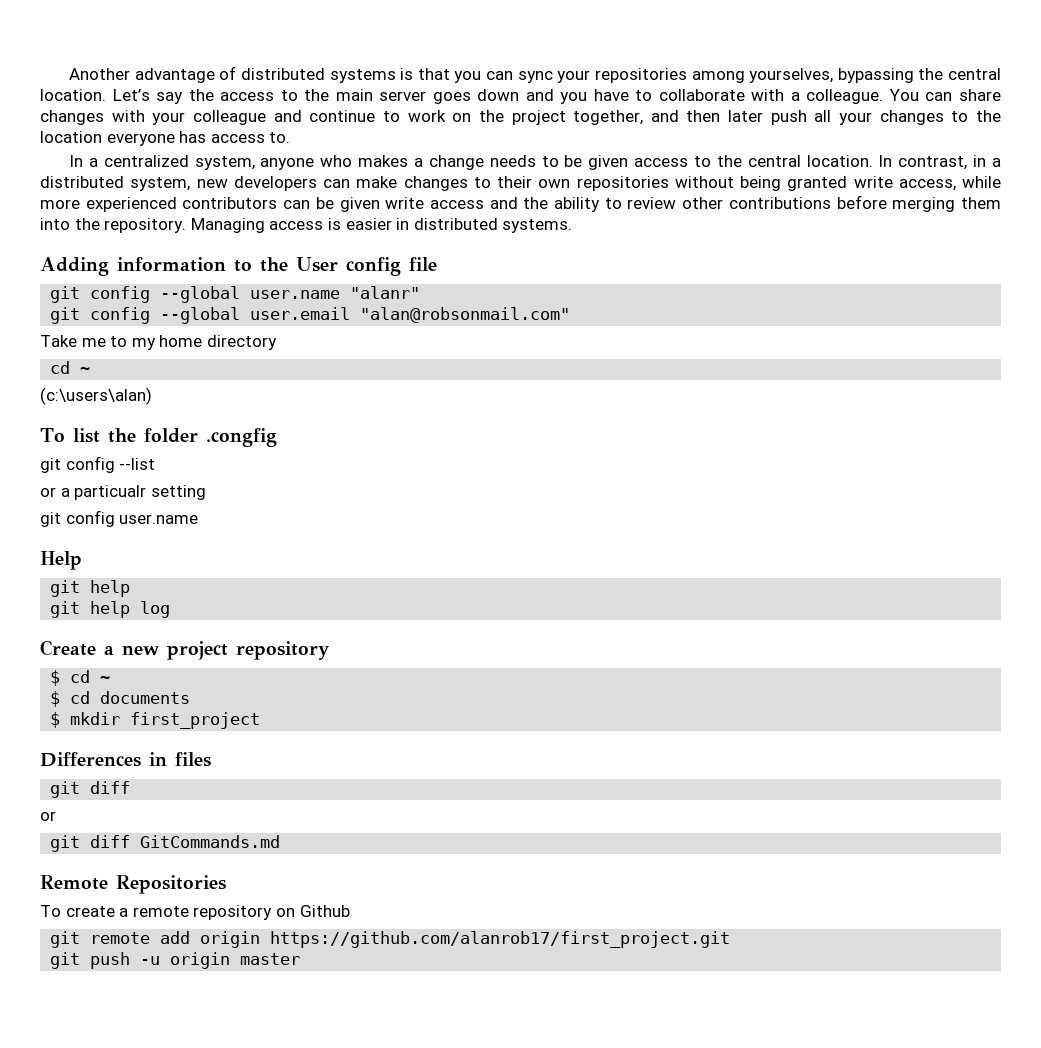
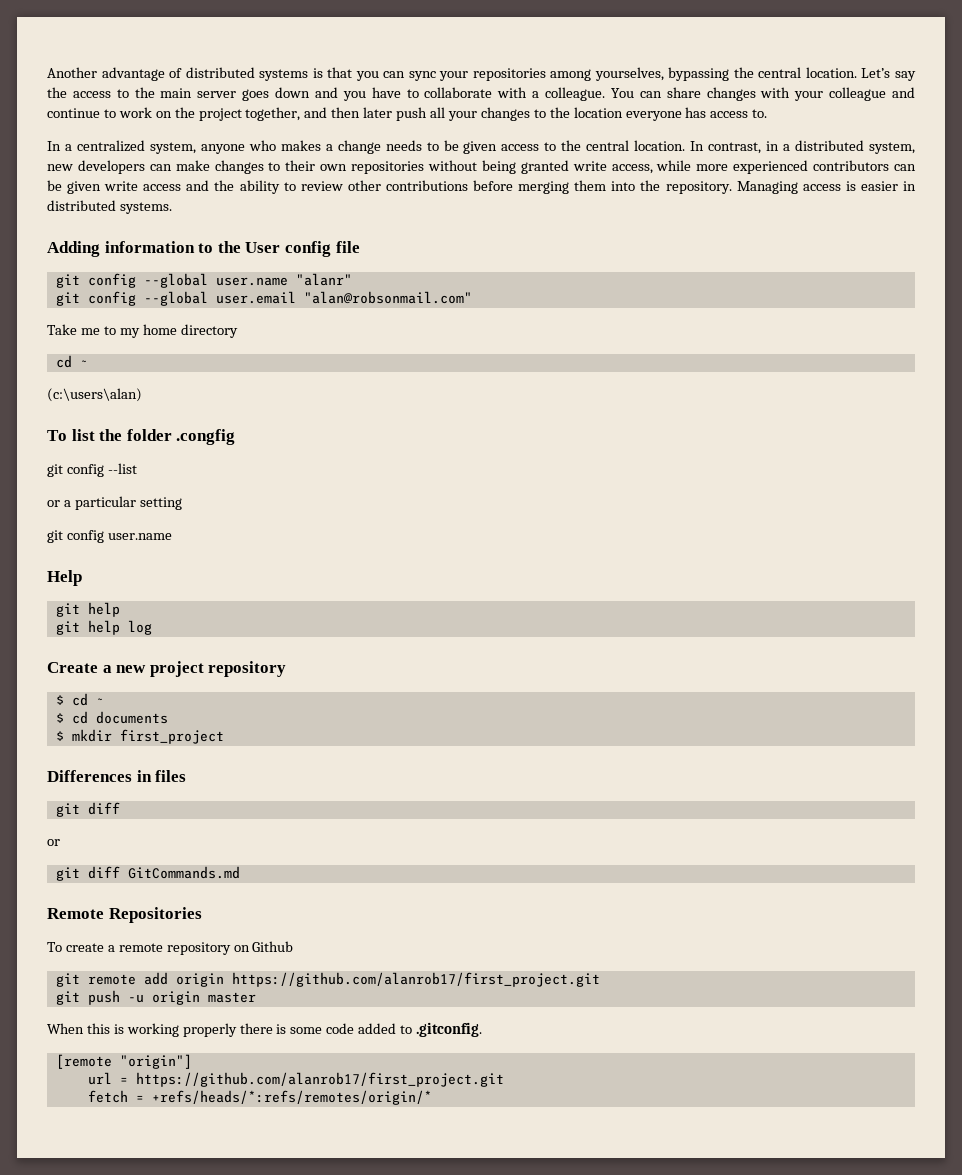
[74,485,147,500] particualr -> [74,496,136,510] particular
(301, 959) none -> [47,1022,483,1037] [55,1054,192,1069] [87,1072,504,1087] [87,1090,432,1105] // When this is working properly there is some code added to .gitconfig. // [remote "origin"] // url = https://github.com/alanrob17/first_project.git // fetch = +refs/heads/*:refs/remotes/origin/*

